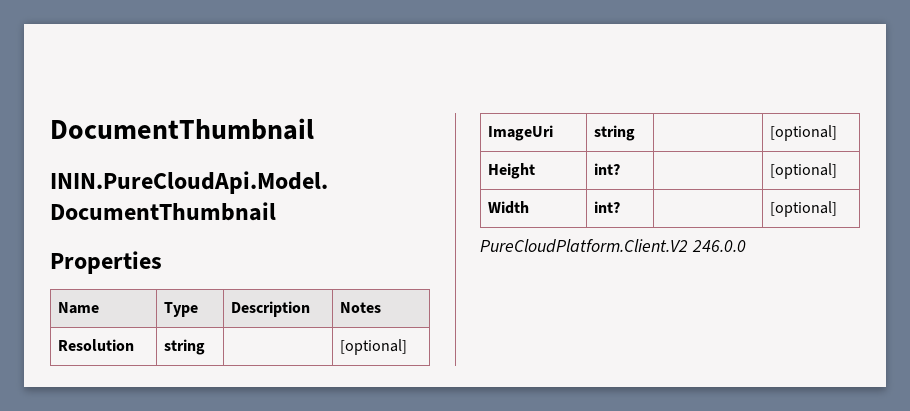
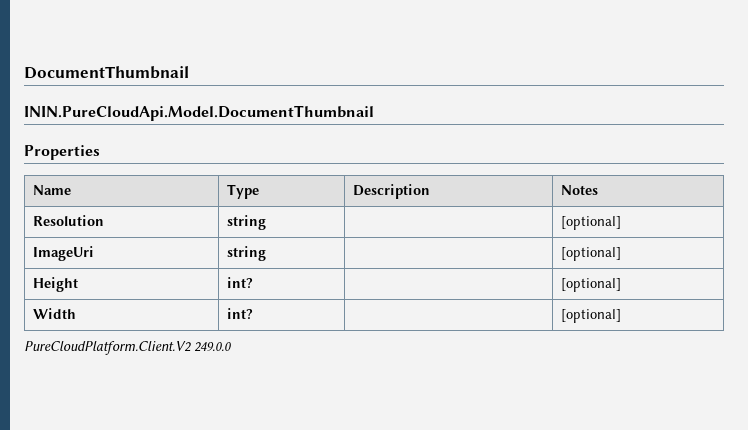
[691,240,746,252] 246.0.0 -> [194,342,231,352] 249.0.0

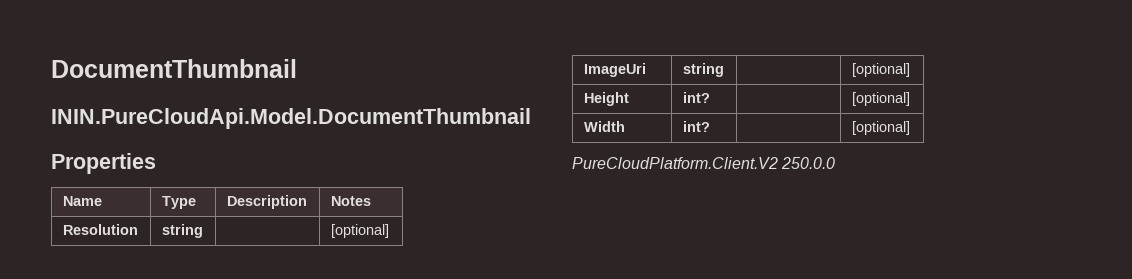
[194,342,231,352] 249.0.0 -> [781,157,836,169] 250.0.0

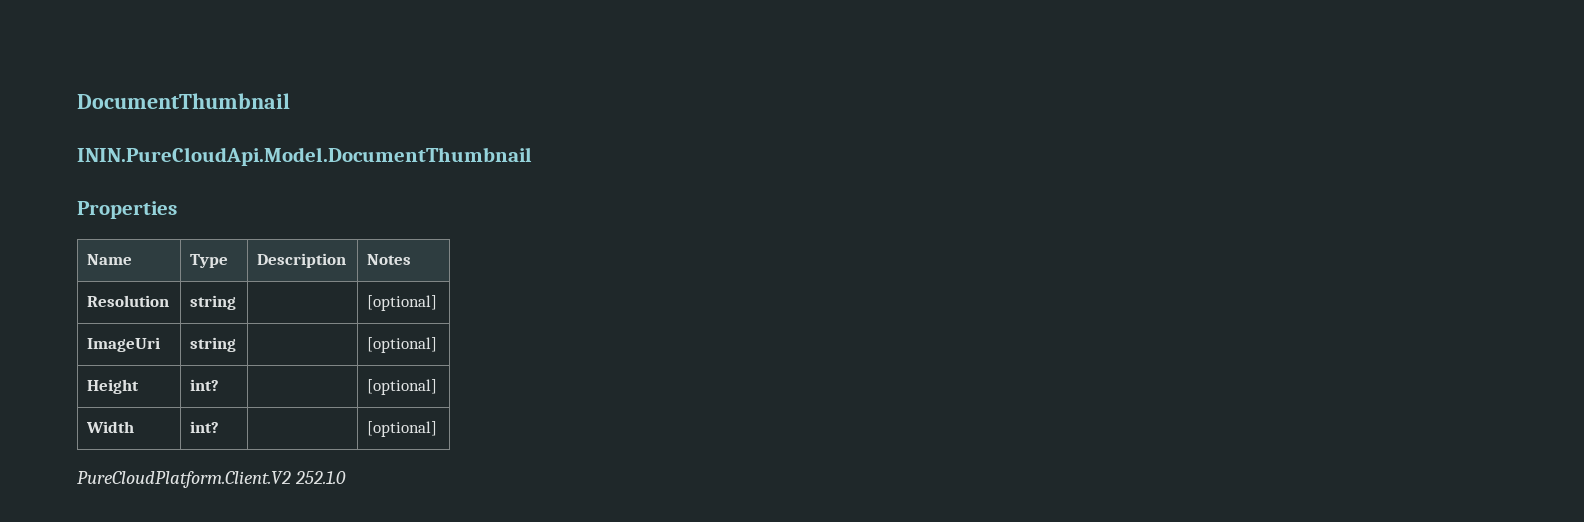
[781,157,836,169] 250.0.0 -> [295,471,347,484] 252.1.0

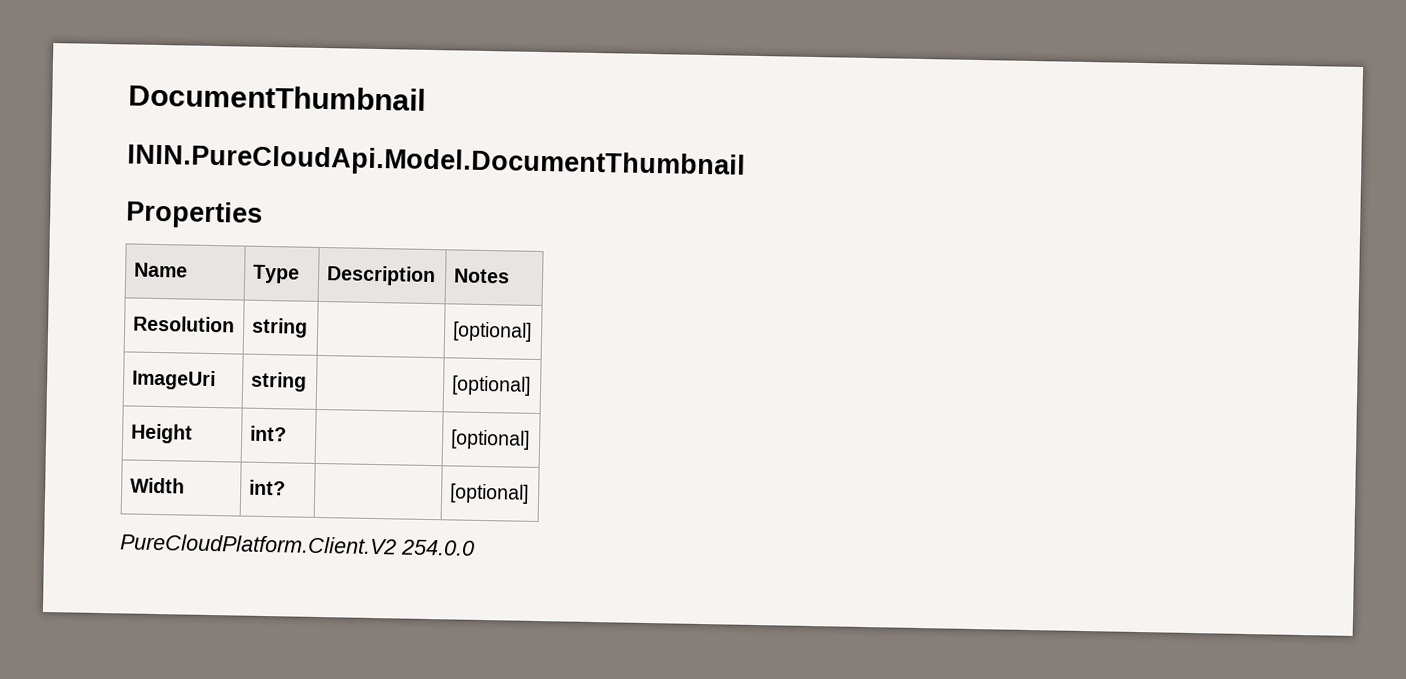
[295,471,347,484] 252.1.0 -> [401,539,475,556] 254.0.0

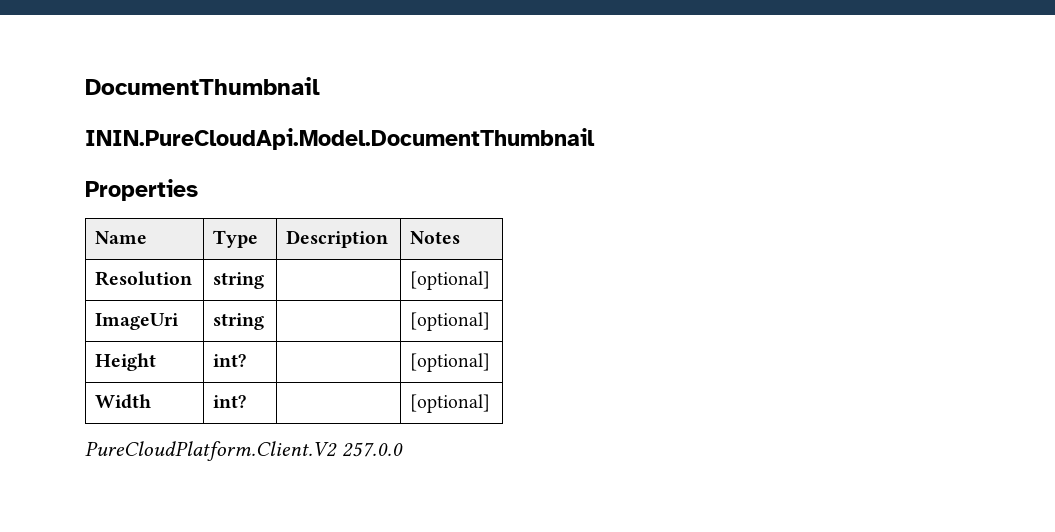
[401,539,475,556] 254.0.0 -> [341,442,403,457] 257.0.0

